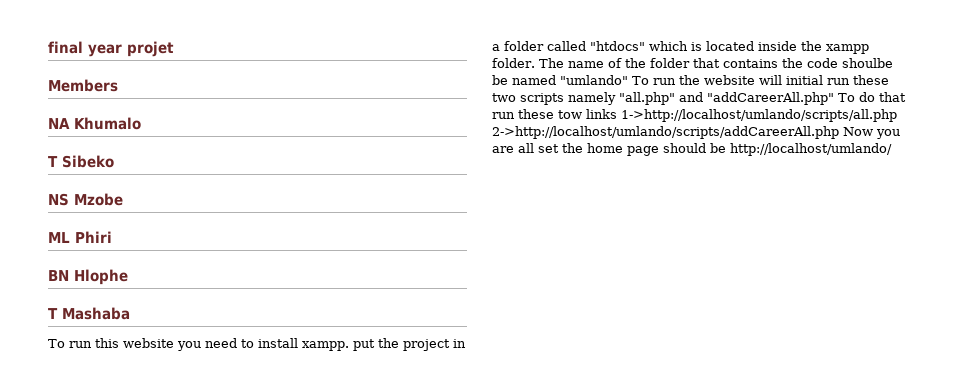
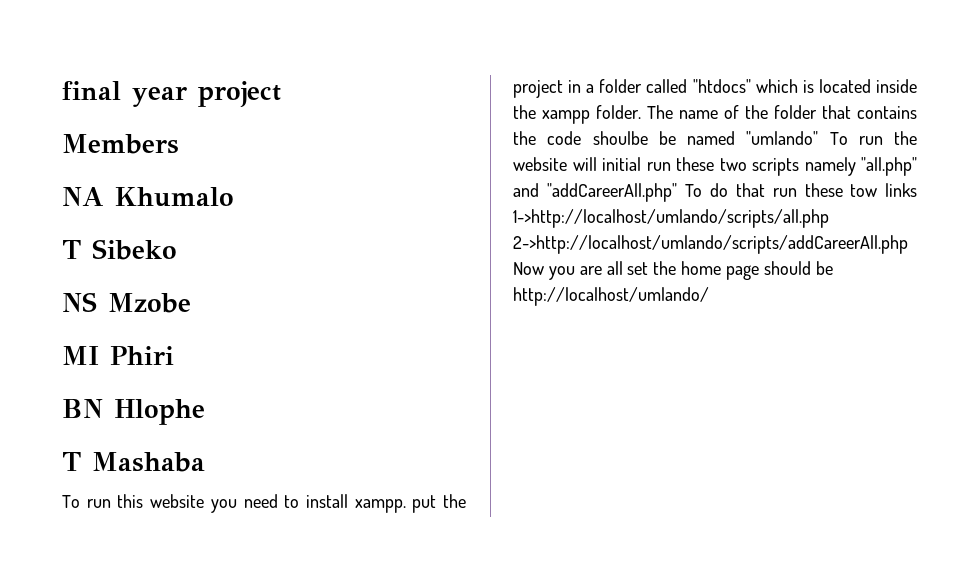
[127,41,174,57] projet -> [198,81,281,107] project
[48,232,70,243] ML -> [62,346,99,365] MI

